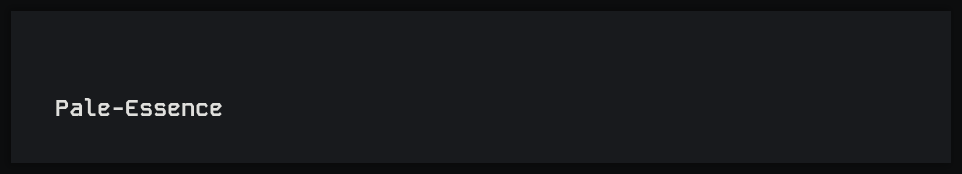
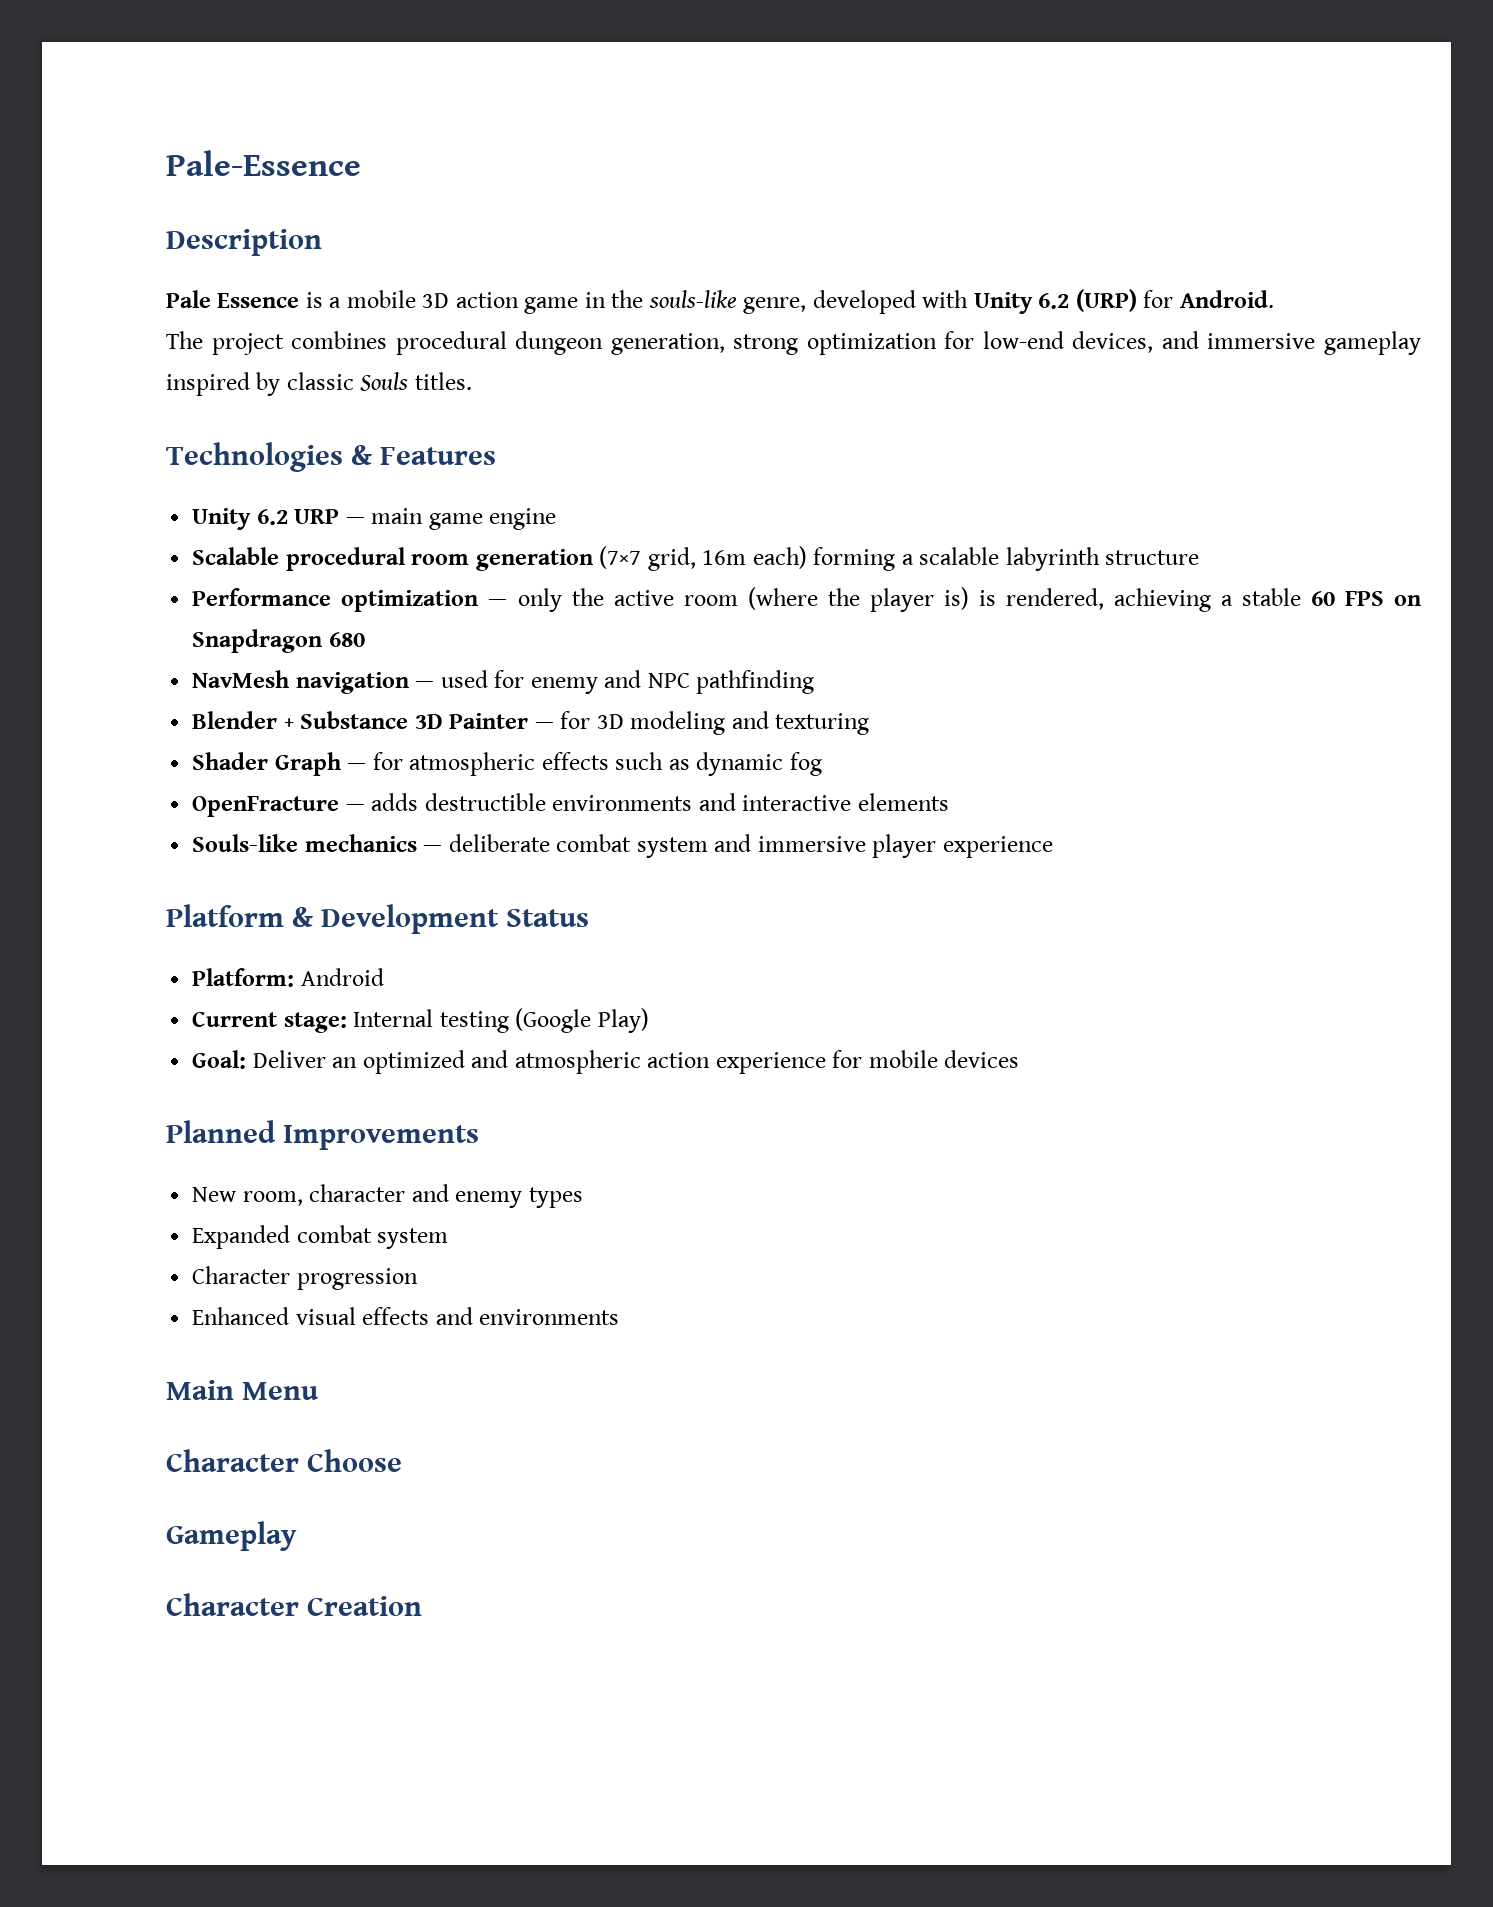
(223, 107) none -> [166,229,322,256] [166,289,1274,314] [166,331,1421,355] [166,372,472,396] [166,442,497,472] [192,508,557,530] [192,546,1200,571] [192,587,1421,612] [192,629,365,653] [192,670,815,694] [192,711,870,735] [192,752,822,776] [192,793,949,817] [192,834,1053,858] [166,904,590,934] [192,968,384,987] [192,1008,649,1033] [192,1050,1020,1074] [166,1120,480,1150] [192,1184,583,1208] [192,1225,449,1249] [192,1266,418,1290] [192,1307,620,1325] [166,1380,320,1400] [166,1449,403,1472] [166,1521,297,1551] [166,1593,423,1616] // Description // Pale Essence is a mobile 3D action game in the souls-like genre, developed with Unity 6.2 (URP) for Android. // The project combines procedural dungeon generation, strong optimization for low-end devices, and immersive gameplay inspired by classic Souls titles. // Technologies & Features // Unity 6.2 URP — main game engine // Scalable procedural room generation (7×7 grid, 16m each) forming a scalable labyrinth structure // Performance optimization — only the active room (where the player is) is rendered, achieving a stable 60 FPS on Snapdragon 680 // NavMesh navigation — used for enemy and NPC pathfinding // Blender + Substance 3D Painter — for 3D modeling and texturing // Shader Graph — for atmospheric effects such as dynamic fog // OpenFracture — adds destructible environments and interactive elements // Souls-like mechanics — deliberate combat system and immersive player experience // Platform & Development Status // Platform: Android // Current stage: Internal testing (Google Play) // Goal: Deliver an optimized and atmospheric action experience for mobile devices // Planned Improvements // New room, character and enemy types // Expanded combat system // Character progression // Enhanced visual effects and environments // Main Menu // Character Choose // Gameplay // Character Creation

